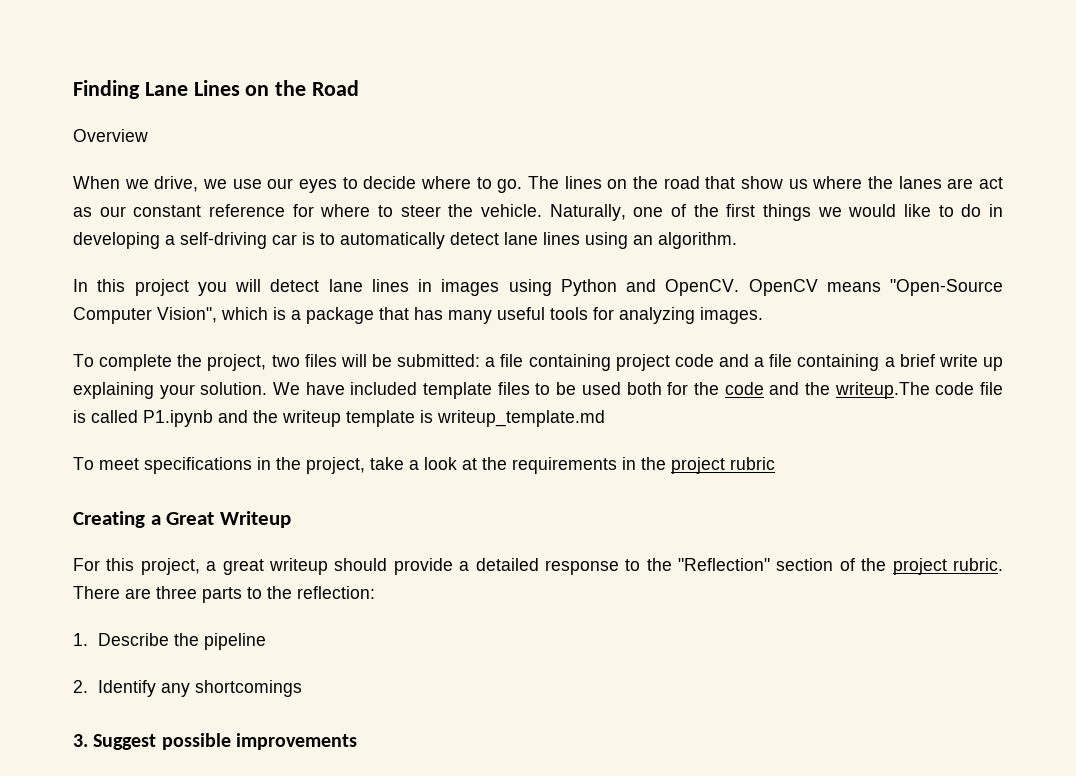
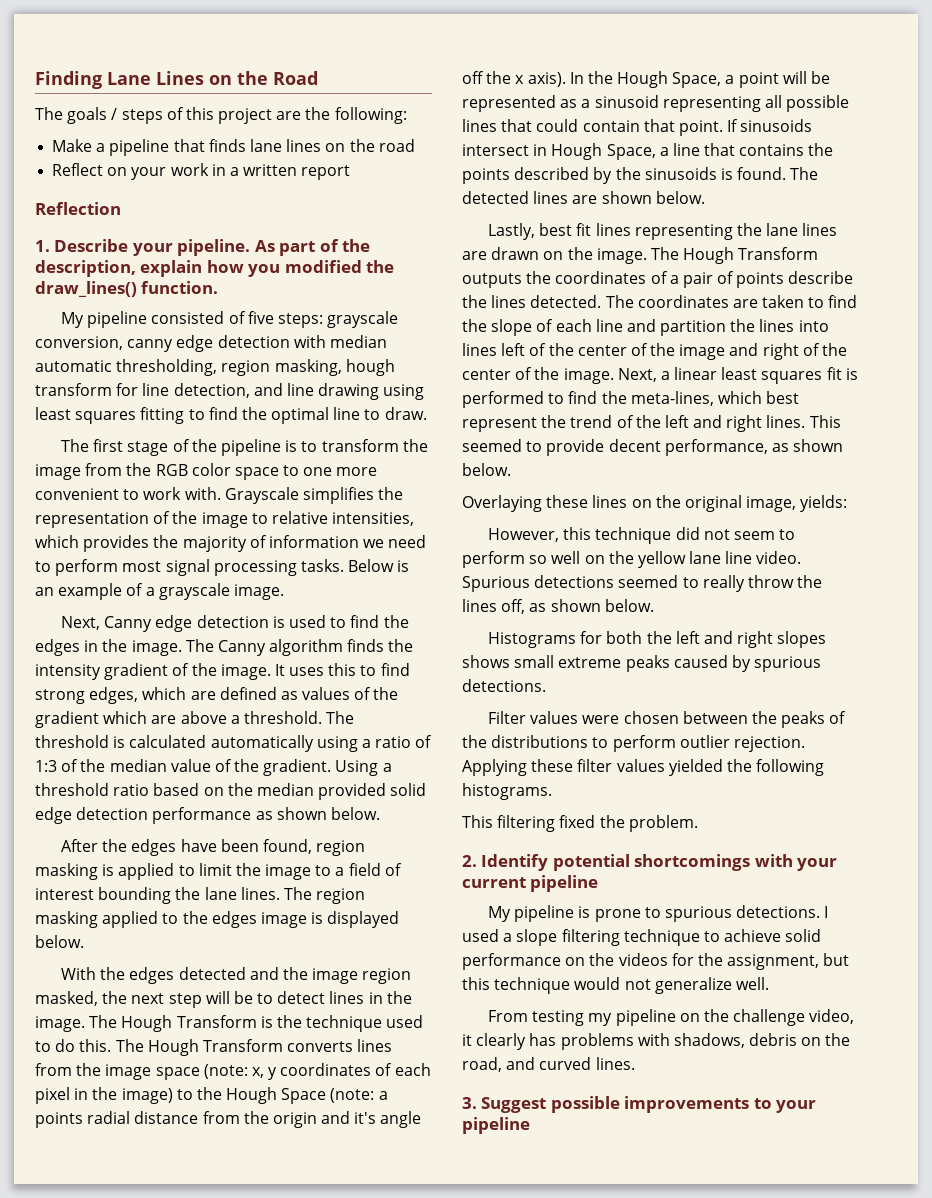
[73,129,148,142] [73,176,1003,193] [73,204,1003,221] [73,232,737,249] [73,279,1003,296] [73,307,763,324] [73,354,1003,371] [73,382,1004,399] [73,410,605,427] [73,457,775,474] [73,511,291,528] [73,558,1004,575] [73,586,375,603] [73,633,266,650] [73,680,302,697] Overview // When we drive, we use our eyes to decide where to go. The lines on the road that show us where the lanes are act as our constant reference for where to steer the vehicle. Naturally, one of the first things we would like to do in developing a self-driving car is to automatically detect lane lines using an algorithm. // In this project you will detect lane lines in images using Python and OpenCV. OpenCV means "Open-Source Computer Vision", which is a package that has many useful tools for analyzing images. // To complete the project, two files will be submitted: a file containing project code and a file containing a brief write up explaining your solution. We have included template files to be used both for the code and the writeup.The code file is called P1.ipynb and the writeup template is writeup_template.md // To meet specifications in the project, take a look at the requirements in the project rubric // Creating a Great Writeup // For this project, a great writeup should provide a detailed response to the "Reflection" section of the project rubric. There are three parts to the reflection: // 1. Describe the pipeline // 2. Identify any shortcomings -> [35,107,407,124] [52,139,415,156] [52,163,351,180] [35,202,121,215] [35,239,371,256] [35,260,395,277] [35,281,219,297] [61,311,399,328] [35,335,387,352] [35,359,395,376] [35,383,425,400] [35,407,427,424] [61,439,428,456] [35,463,378,480] [35,487,404,504] [35,511,415,528] [35,535,427,552] [35,559,410,576] [35,583,284,600] [61,615,409,632] [35,639,414,656] [35,663,410,680] [35,687,399,704] [35,711,355,728] [35,735,433,752] [35,759,392,776] [35,783,427,800] [35,807,380,824] [61,839,366,856] [35,863,402,880] [35,887,366,904] [35,911,400,928] [35,935,84,948] [61,967,412,984] [35,991,412,1008] [35,1015,424,1032] [35,1039,393,1056] [35,1063,431,1080] [35,1087,388,1104] [35,1111,422,1128] [462,71,831,88] [462,95,850,112] [462,119,813,136] [462,143,834,160] [462,167,819,184] [462,191,705,204] [488,223,838,240] [462,247,819,264] [462,271,854,288] [462,295,858,308] [462,319,829,336] [462,343,848,360] [462,367,858,384] [462,391,800,408] [462,415,841,432] [462,439,844,456] [462,463,511,476] [462,495,848,512] [488,527,796,544] [462,551,802,568] [462,575,823,592] [462,599,654,614] [488,631,827,648] [462,655,822,672] [462,679,546,692] [488,711,847,728] [462,735,805,752] [462,759,825,776] [462,783,552,800] [462,815,698,832] [462,854,838,871] [462,875,599,892] [488,905,829,922] [462,929,822,946] [462,953,850,970] [462,977,769,994] [488,1009,855,1026] [462,1033,851,1050] [462,1057,635,1072] The goals / steps of this project are the following: // Make a pipeline that finds lane lines on the road // Reflect on your work in a written report // Reflection // 1. Describe your pipeline. As part of the description, explain how you modified the draw_lines() function. // My pipeline consisted of five steps: grayscale conversion, canny edge detection with median automatic thresholding, region masking, hough transform for line detection, and line drawing using least squares fitting to find the optimal line to draw. // The first stage of the pipeline is to transform the image from the RGB color space to one more convenient to work with. Grayscale simplifies the representation of the image to relative intensities, which provides the majority of information we need to perform most signal processing tasks. Below is an example of a grayscale image. // Next, Canny edge detection is used to find the edges in the image. The Canny algorithm finds the intensity gradient of the image. It uses this to find strong edges, which are defined as values of the gradient which are above a threshold. The threshold is calculated automatically using a ratio of 1:3 of the median value of the gradient. Using a threshold ratio based on the median provided solid edge detection performance as shown below. // After the edges have been found, region masking is applied to limit the image to a field of interest bounding the lane lines. The region masking applied to the edges image is displayed below. // With the edges detected and the image region masked, the next step will be to detect lines in the image. The Hough Transform is the technique used to do this. The Hough Transform converts lines from the image space (note: x, y coordinates of each pixel in the image) to the Hough Space (note: a points radial distance from the origin and it's angle off the x axis). In the Hough Space, a point will be represented as a sinusoid representing all possible lines that could contain that point. If sinusoids intersect in Hough Space, a line that contains the points described by the sinusoids is found. The detected lines are shown below. // Lastly, best fit lines representing the lane lines are drawn on the image. The Hough Transform outputs the coordinates of a pair of points describe the lines detected. The coordinates are taken to find the slope of each line and partition the lines into lines left of the center of the image and right of the center of the image. Next, a linear least squares fit is performed to find the meta-lines, which best represent the trend of the left and right lines. This seemed to provide decent performance, as shown below. // Overlaying these lines on the original image, yields: // However, this technique did not seem to perform so well on the yellow lane line video. Spurious detections seemed to really throw the lines off, as shown below. // Histograms for both the left and right slopes shows small extreme peaks caused by spurious detections. // Filter values were chosen between the peaks of the distributions to perform outlier rejection. Applying these filter values yielded the following histograms. // This filtering fixed the problem. // 2. Identify potential shortcomings with your current pipeline // My pipeline is prone to spurious detections. I used a slope filtering technique to achieve solid performance on the videos for the assignment, but this technique would not generalize well. // From testing my pipeline on the challenge video, it clearly has problems with shadows, debris on the road, and curved lines.
(357, 741) none -> [753,1098,817,1113] [462,1117,530,1134] to your pipeline

